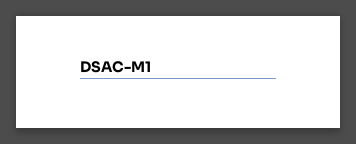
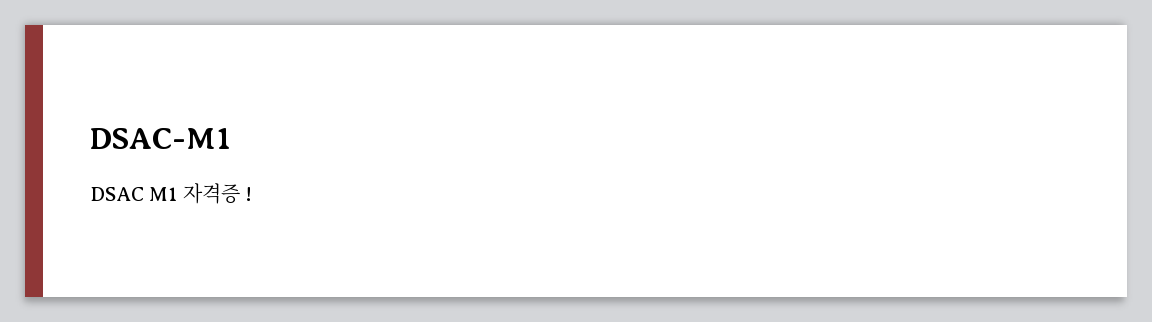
(151, 67) none -> [90,183,253,204] // DSAC M1 자격증 !

